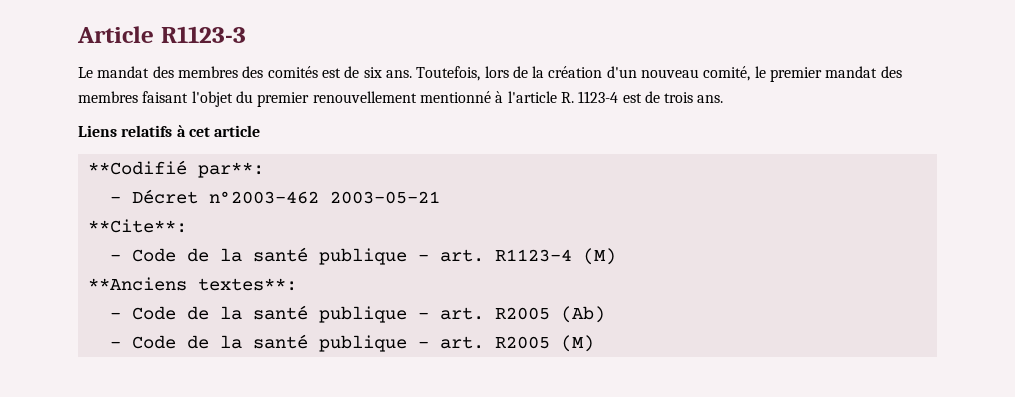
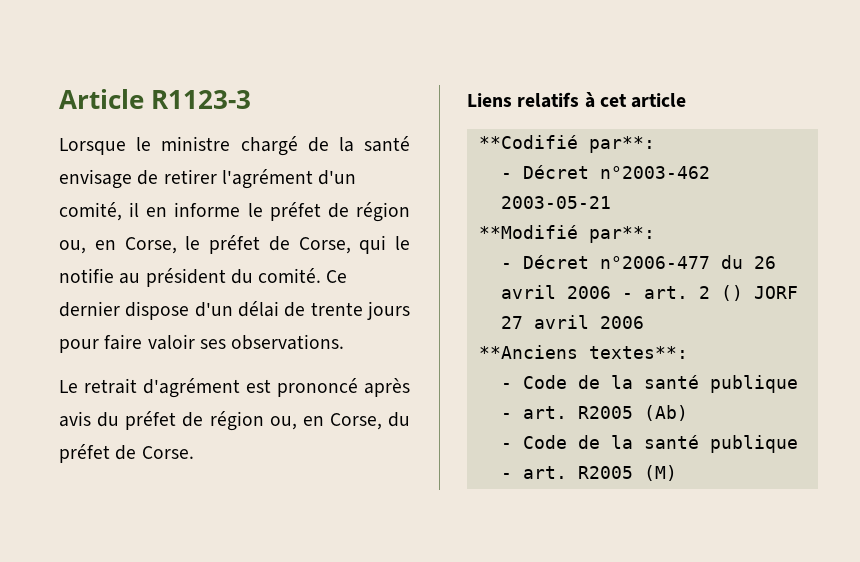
[78,66,902,82] [78,91,724,107] Le mandat des membres des comités est de six ans. Toutefois, lors de la création d'un nouveau comité, le premier mandat des membres faisant l'objet du premier renouvellement mentionné à l'article R. 1123-4 est de trois ans. -> [59,136,410,156] [59,169,357,189] [59,202,410,222] [59,235,410,254] [59,268,348,287] [59,301,410,320] [59,334,345,353] [59,378,410,398] [59,411,410,431] [59,444,194,463] Lorsque le ministre chargé de la santé envisage de retirer l'agrément d'un comité, il en informe le préfet de région ou, en Corse, le préfet de Corse, qui le notifie au président du comité. Ce dernier dispose d'un délai de trente jours pour faire valoir ses observations. // Le retrait d'agrément est prononcé après avis du préfet de région ou, en Corse, du préfet de Corse.
[87,219,187,233] [109,247,616,265] **Cite**: // - Code de la santé publique - art. R1123-4 (M) -> [478,225,655,243] [500,255,776,269] [500,285,798,301] [500,315,644,329] **Modifié par**: // - Décret n°2006-477 du 26 avril 2006 - art. 2 () JORF 27 avril 2006

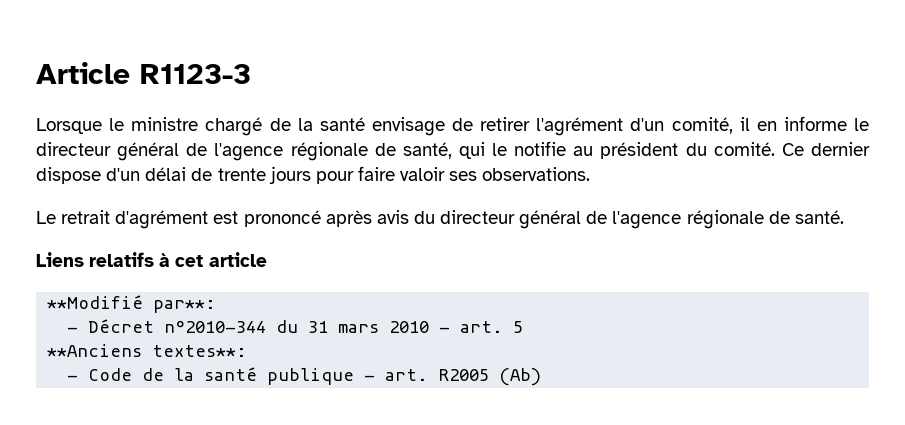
[269,202,410,222] [59,235,351,254] préfet de région ou, en Corse, le préfet de Corse, -> [36,142,452,161] directeur général de l'agence régionale de santé,
[125,411,410,431] [59,444,194,463] préfet de région ou, en Corse, du préfet de Corse. -> [440,210,844,229] directeur général de l'agence régionale de santé.
[478,135,655,153] [500,165,710,179] [500,196,611,209] [478,225,655,243] [500,255,776,269] [500,285,798,301] [500,315,644,329] **Codifié par**: // - Décret n°2003-462 2003-05-21 // **Modifié par**: // - Décret n°2006-477 du 26 avril 2006 - art. 2 () JORF 27 avril 2006 -> [47,295,217,313] [67,319,524,333] **Modifié par**: // - Décret n°2010-344 du 31 mars 2010 - art. 5
[500,435,798,453] [500,465,677,481] // - Code de la santé publique - art. R2005 (M) -> (542, 377) none

